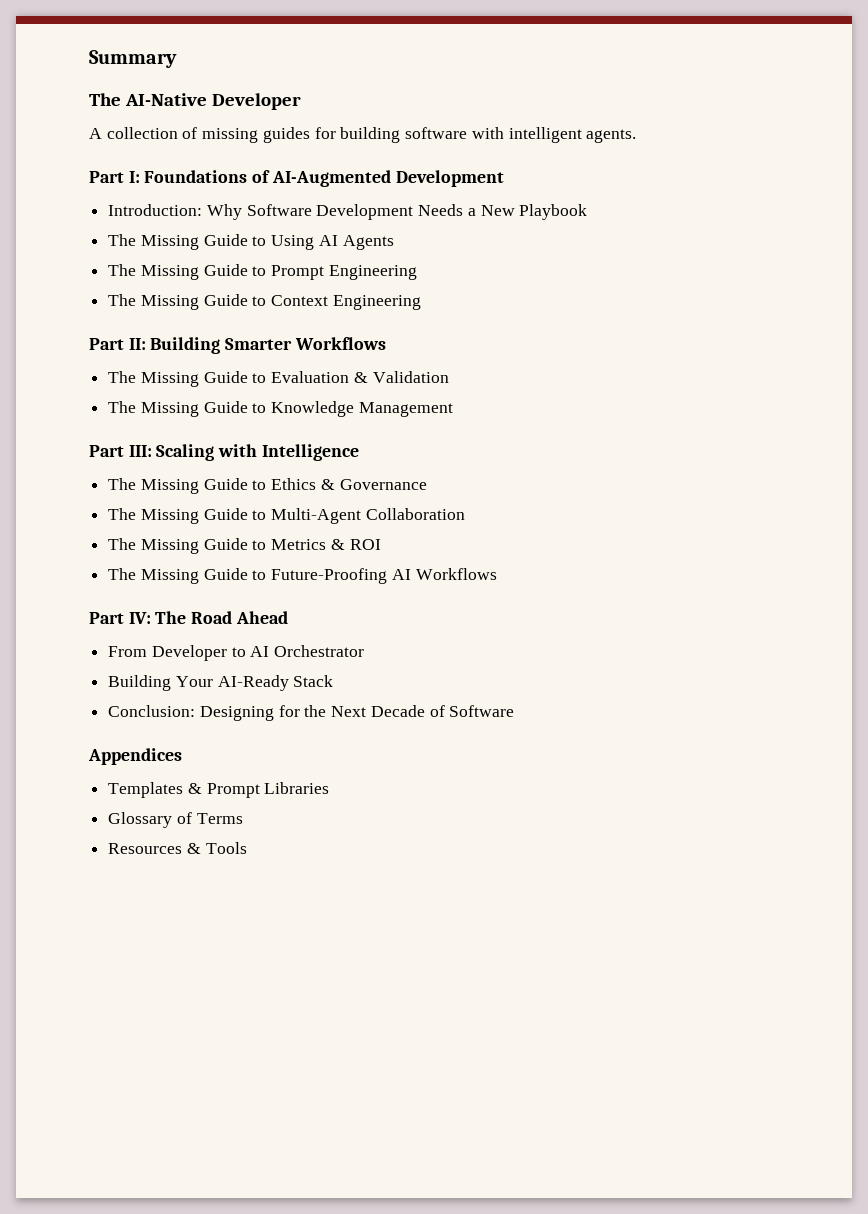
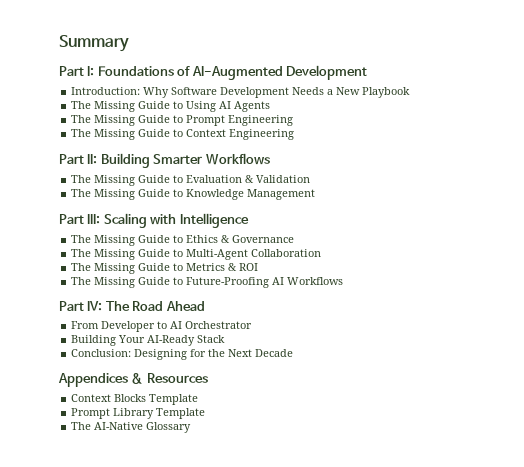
[89,93,301,110] [89,127,637,143] // The AI-Native Developer // A collection of missing guides for building software with intelligent agents. -> (129, 43) none
[429,705,515,717] of Software -> (294, 353) none
[108,782,330,798] [108,812,243,828] [108,842,247,854] // Templates & Prompt Libraries // Glossary of Terms // Resources & Tools -> [131,373,208,384] [71,394,199,405] [71,408,206,419] [71,422,192,433] & Resources // Context Blocks Template // Prompt Library Template // The AI-Native Glossary

